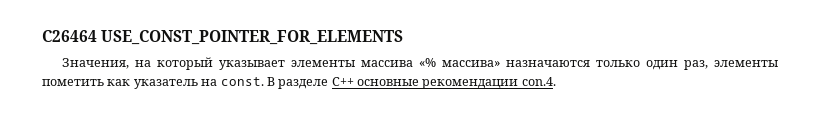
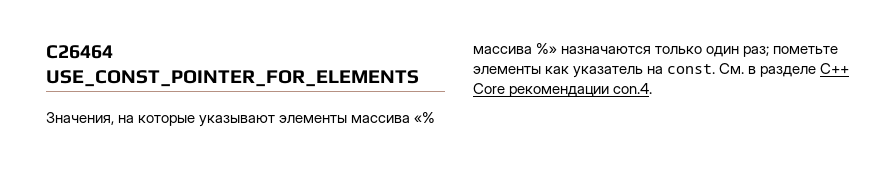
[157,57,286,70] который указывает -> [138,115,276,127] которые указывают
[442,60,501,67] массива» -> [473,43,558,54] массива %»
[684,60,779,70] [42,79,104,86] раз, элементы пометить -> [743,46,839,57] [473,66,541,74] раз; пометьте элементы
[266,77,275,86] В -> [719,63,757,74] См. в
[357,79,419,86] основные -> [473,83,505,94] Core

